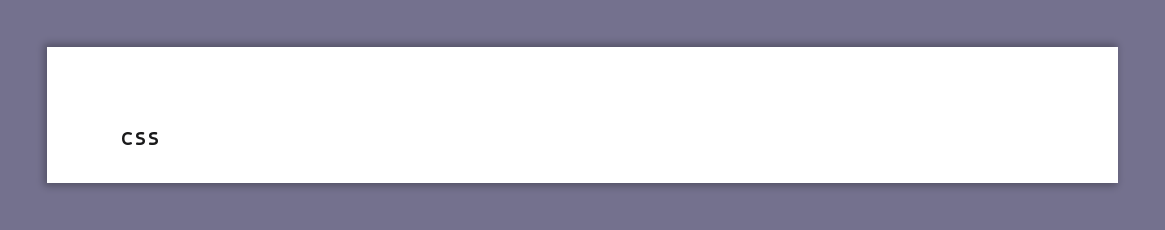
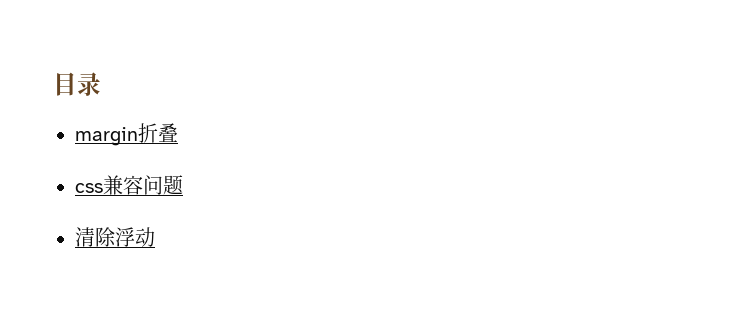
[120,132,160,145] css -> [53,72,101,96] [75,123,178,146] [75,175,183,195] [75,227,155,247] 目录 // margin折叠 // css兼容问题 // 清除浮动

